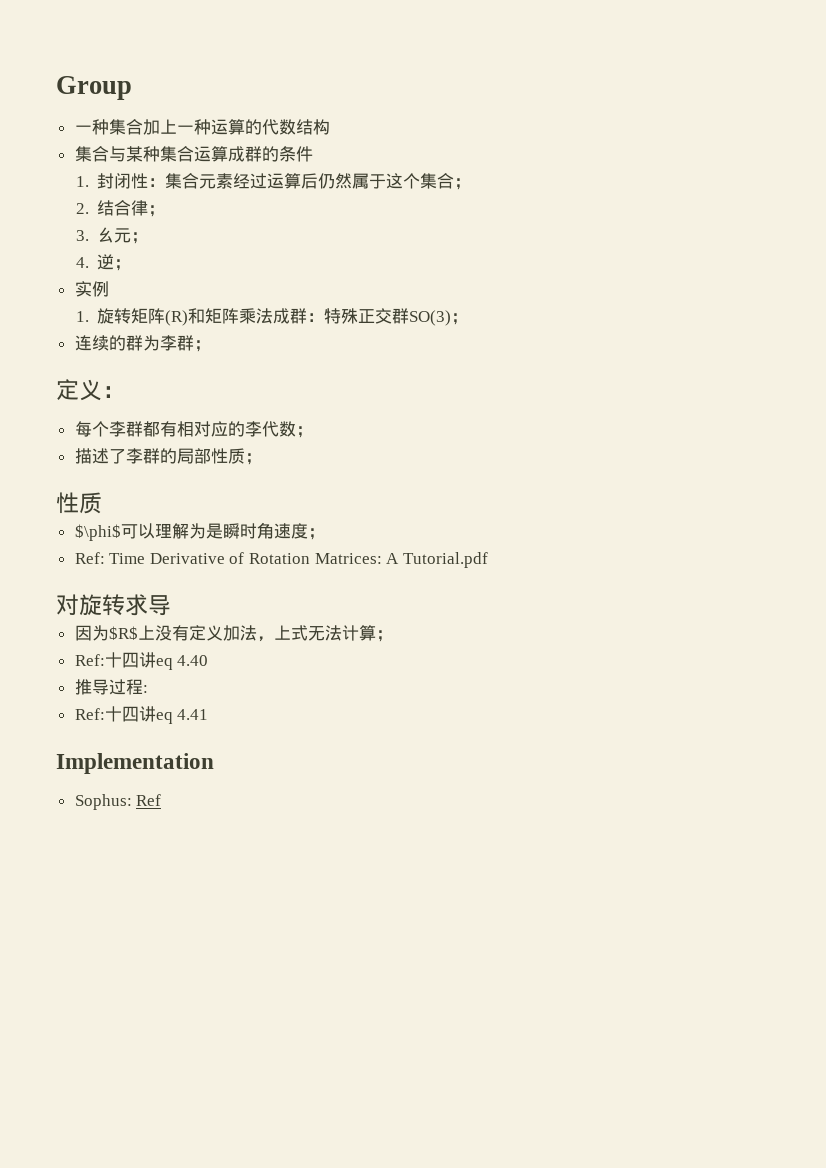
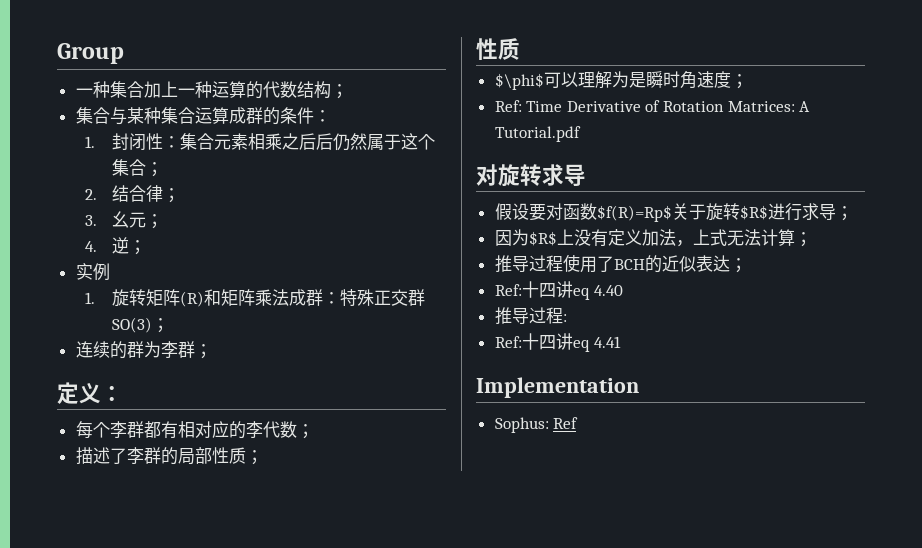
(330, 127) none -> [330,84,348,99] ；
(313, 154) none -> [313,110,331,122] ：
[233,173,302,189] 经过运算 -> [248,133,317,150] 相乘之后
(171, 605) none -> [494,203,853,222] // 假设要对函数$f(R)=Rp$关于旋转$R$进行求导；
(393, 636) none -> [494,254,747,273] // 推导过程使用了BCH的近似表达；

